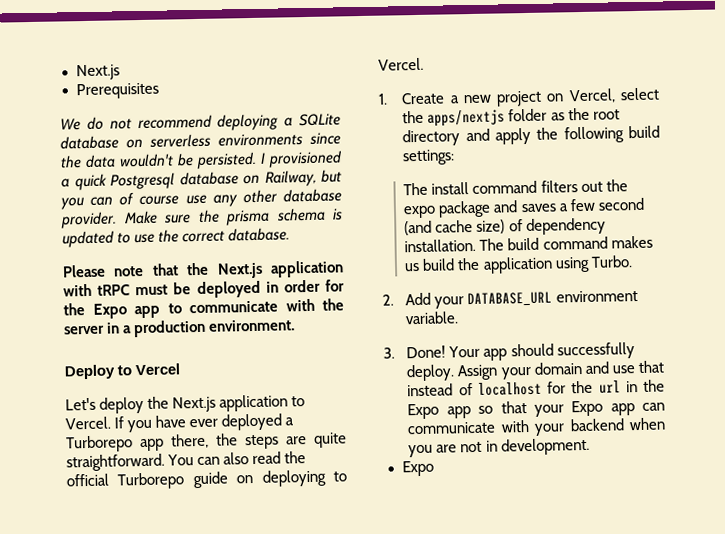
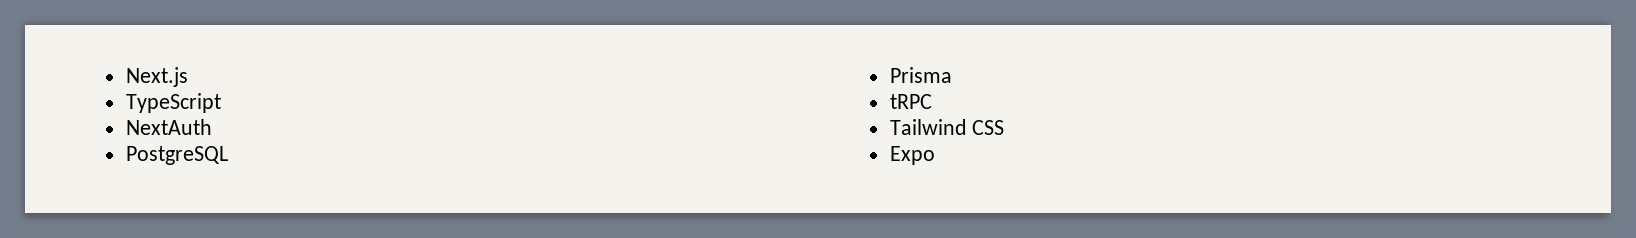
[75,82,159,100] [60,113,341,131] [60,132,341,150] [60,150,343,169] [61,169,342,191] [60,188,342,210] [60,207,343,229] [62,227,291,248] [62,260,344,279] [63,279,345,299] [63,298,344,319] [64,319,296,338] [64,363,181,380] [65,394,306,414] [65,413,295,433] [66,432,347,453] [66,451,307,472] [66,469,347,490] [378,57,424,71] [378,87,660,107] [402,107,620,127] [402,125,660,147] [402,149,456,166] [403,179,628,196] [403,197,645,219] [404,217,606,236] [404,235,653,253] [404,255,633,274] [382,290,638,309] [405,311,460,325] [383,342,635,361] [406,360,664,382] [407,379,665,397] [407,400,665,420] [407,417,665,436] [408,437,590,458] Prerequisites // We do not recommend deploying a SQLite database on serverless environments since the data wouldn't be persisted. I provisioned a quick Postgresql database on Railway, but you can of course use any other database provider. Make sure the prisma schema is updated to use the correct database. // Please note that the Next.js application with tRPC must be deployed in order for the Expo app to communicate with the server in a production environment. // Deploy to Vercel // Let's deploy the Next.js application to Vercel. If you have ever deployed a Turborepo app there, the steps are quite straightforward. You can also read the official Turborepo guide on deploying to Vercel. // 1. Create a new project on Vercel, select the apps/nextjs folder as the root directory and apply the following build settings: // The install command filters out the expo package and saves a few second (and cache size) of dependency installation. The build command makes us build the application using Turbo. // 2. Add your DATABASE_URL environment variable. // 3. Done! Your app should successfully deploy. Assign your domain and use that instead of localhost for the url in the Expo app so that your Expo app can communicate with your backend when you are not in development. -> [125,93,221,113] [125,119,212,135] [125,146,228,165] [889,67,952,83] [889,94,932,109] [889,119,1005,135] TypeScript // NextAuth // PostgreSQL // Prisma // tRPC // Tailwind CSS

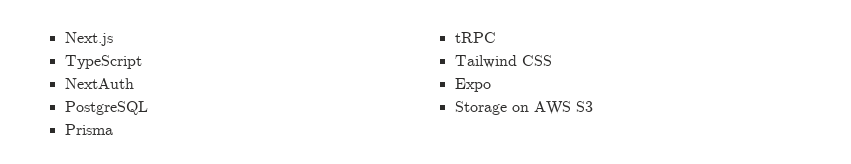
(935, 155) none -> [454,101,593,115] // Storage on AWS S3

